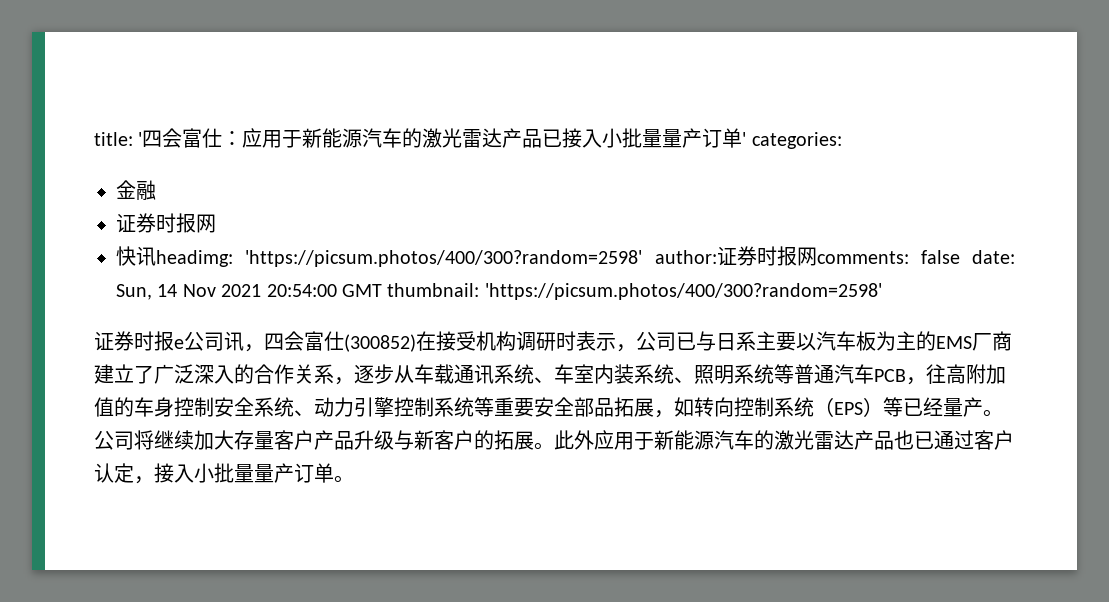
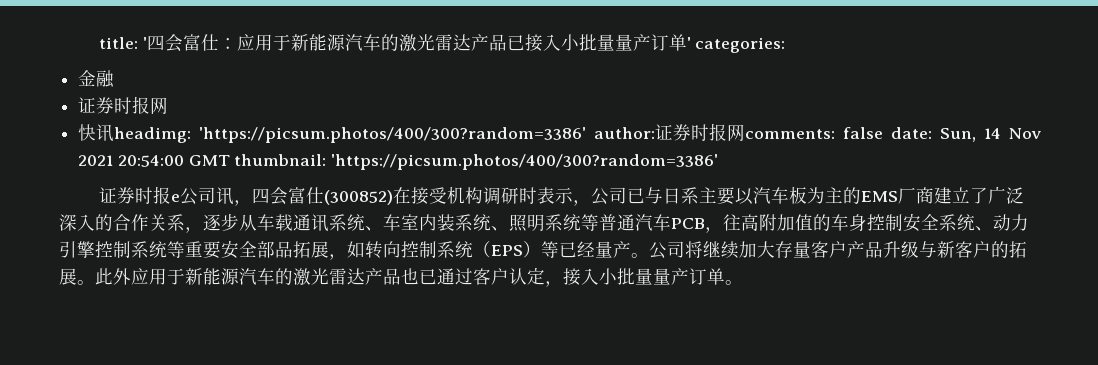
[245,250,643,267] 'https://picsum.photos/400/300?random=2598' -> [199,127,587,143] 'https://picsum.photos/400/300?random=3386'
[484,283,882,300] 'https://picsum.photos/400/300?random=2598' -> [331,154,719,170] 'https://picsum.photos/400/300?random=3386'

